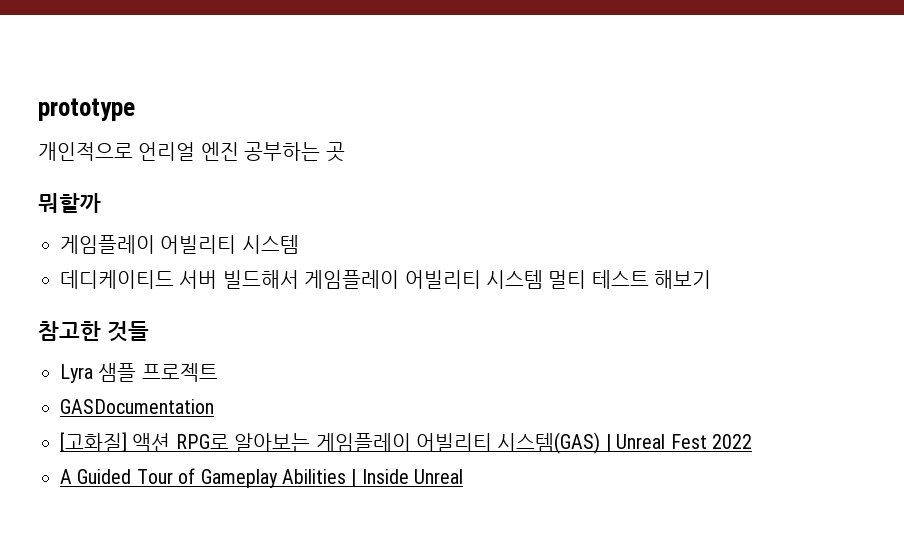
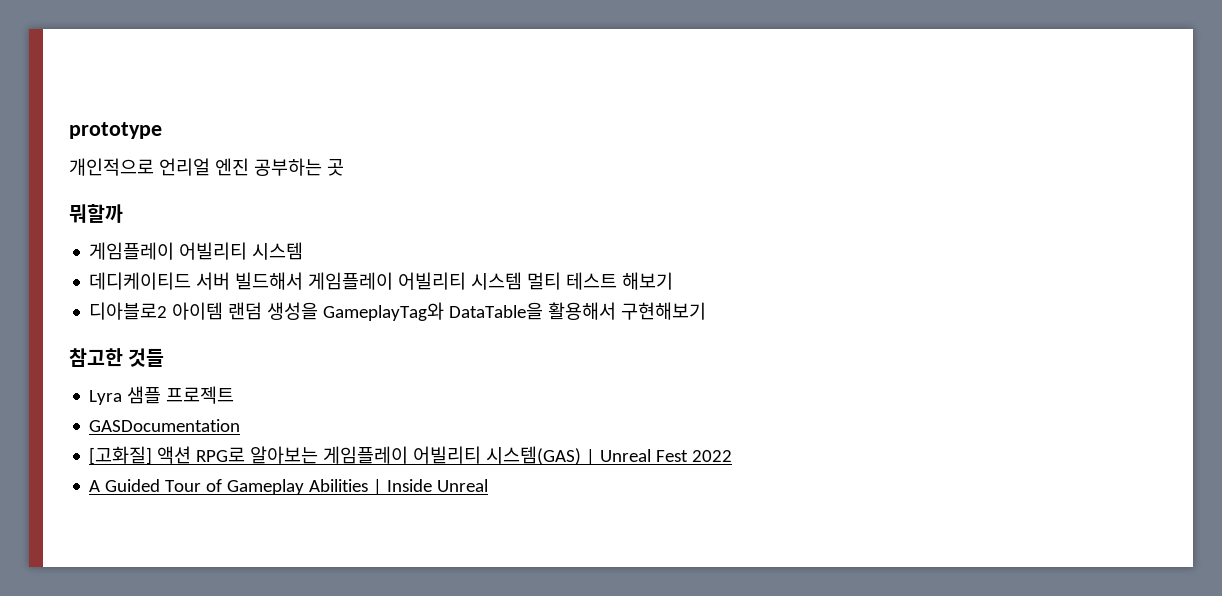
(712, 279) none -> [89,302,707,321] // 디아블로2 아이템 랜덤 생성을 GameplayTag와 DataTable을 활용해서 구현해보기

